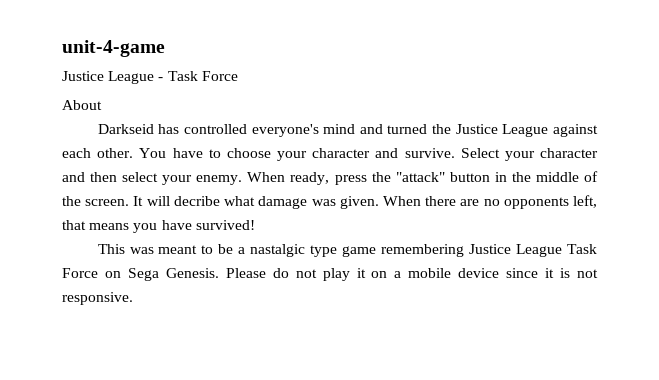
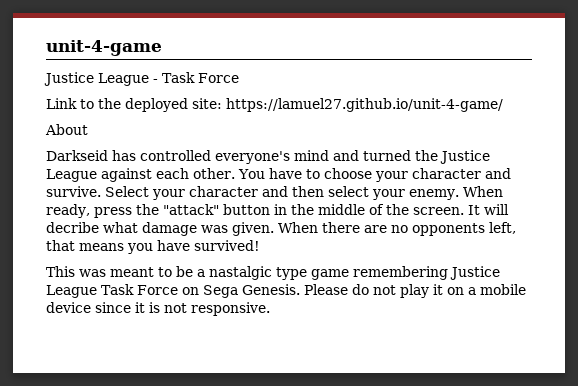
(238, 76) none -> [46,98,503,112] // Link to the deployed site: https://lamuel27.github.io/unit-4-game/

